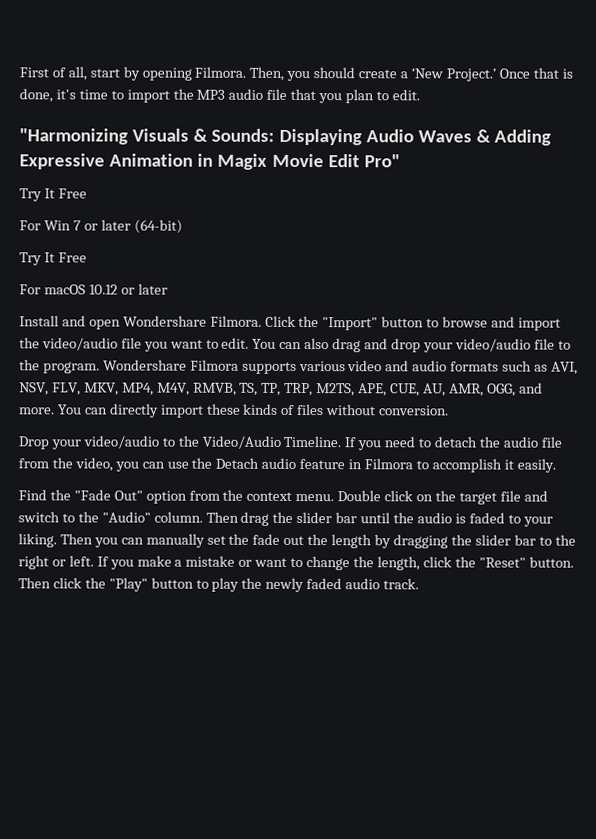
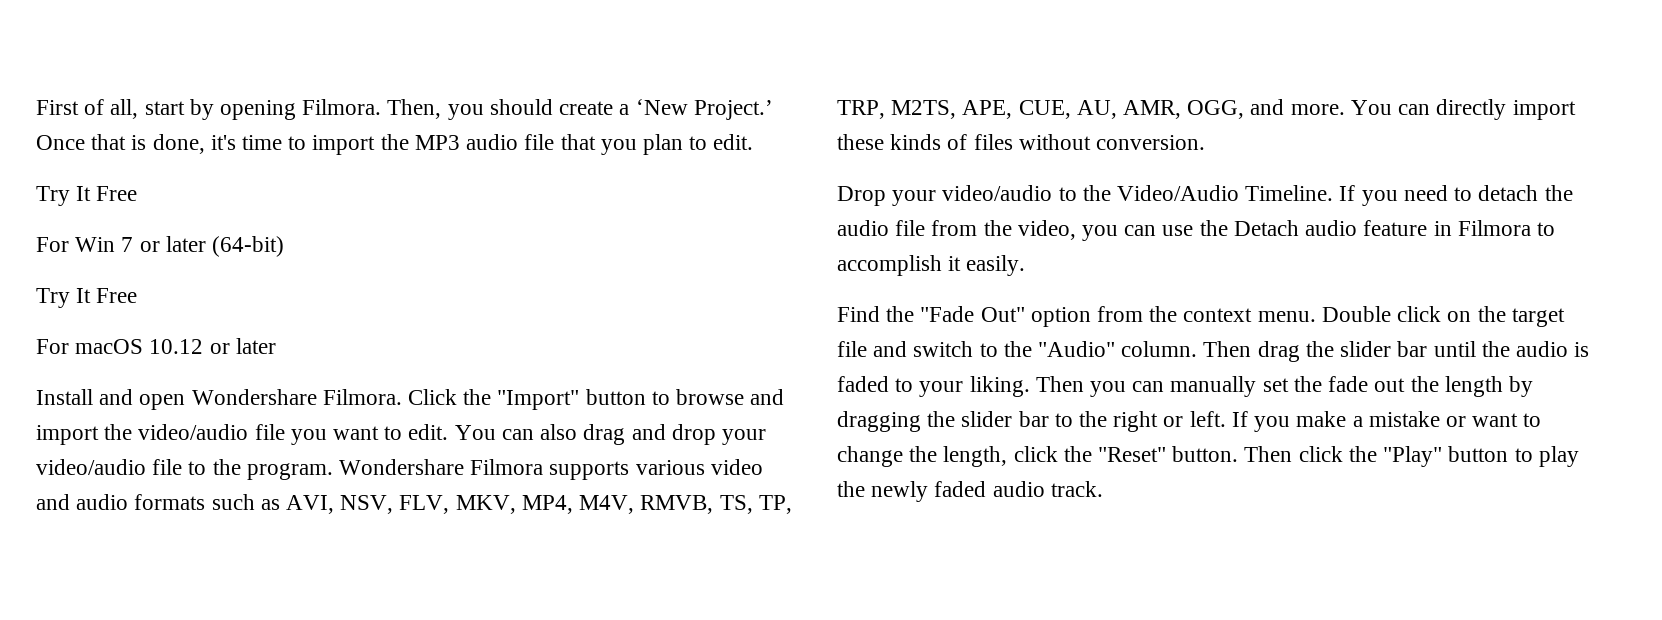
[19,128,552,146] [19,153,400,170] // "Harmonizing Visuals & Sounds: Displaying Audio Waves & Adding Expressive Animation in Magix Movie Edit Pro" -> (754, 142) none

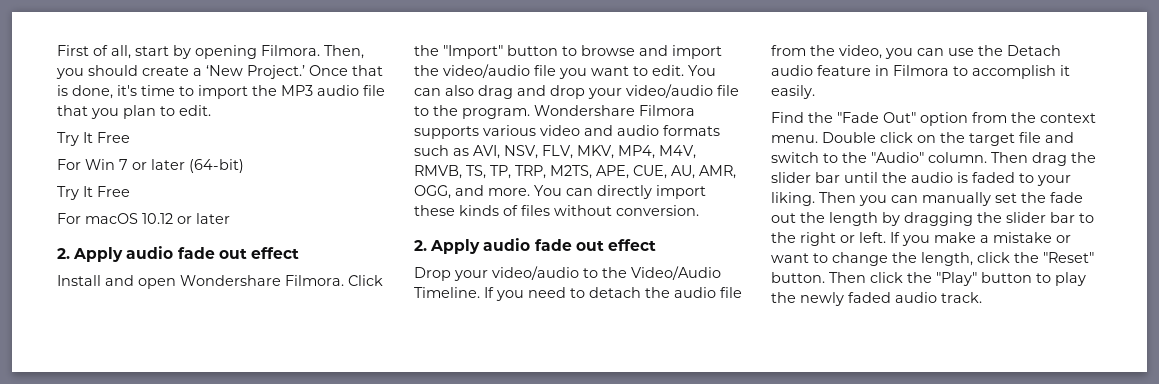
(276, 346) none -> [57,246,299,262] // 2. Apply audio fade out effect
(1206, 142) none -> [414,238,656,254] // 2. Apply audio fade out effect

